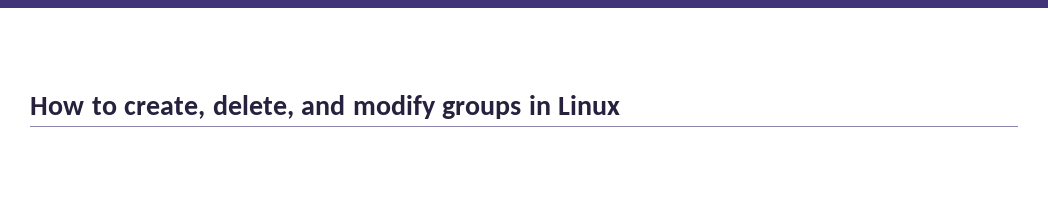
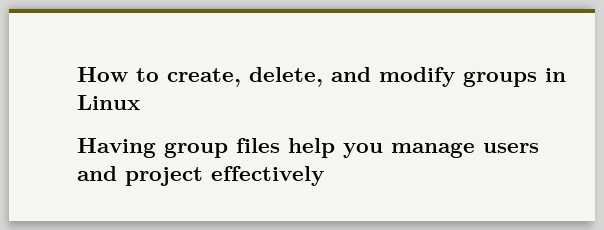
(621, 105) none -> [77,138,539,158] [77,166,324,186] // Having group files help you manage users and project effectively

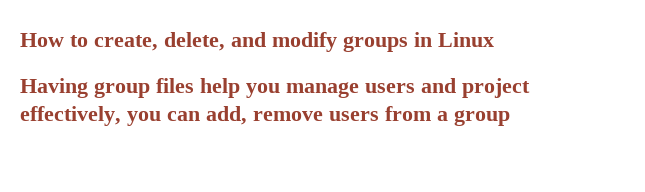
[211,166,324,186] effectively -> [20,106,510,126] effectively, you can add, remove users from a group

